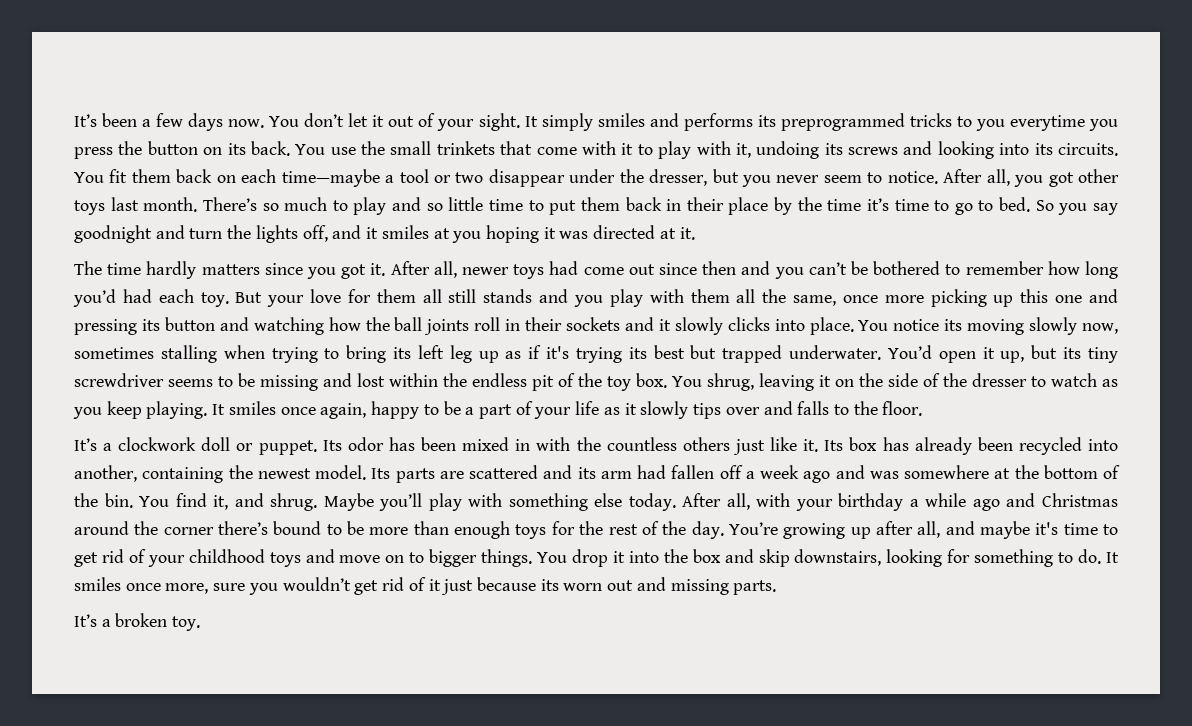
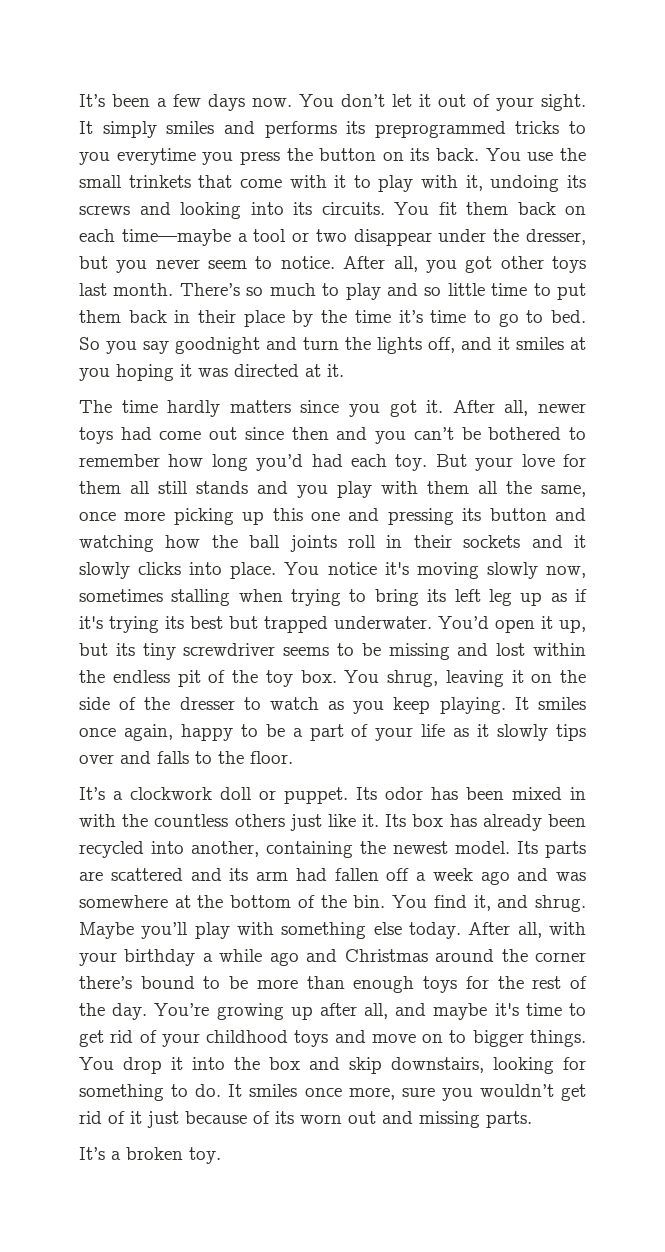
[944,319,963,331] its -> [384,562,409,575] it's
(536, 584) none -> [253,1111,270,1124] of

